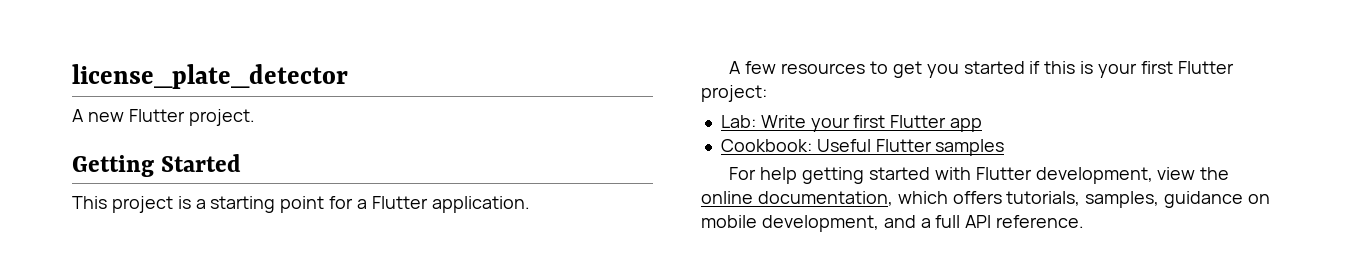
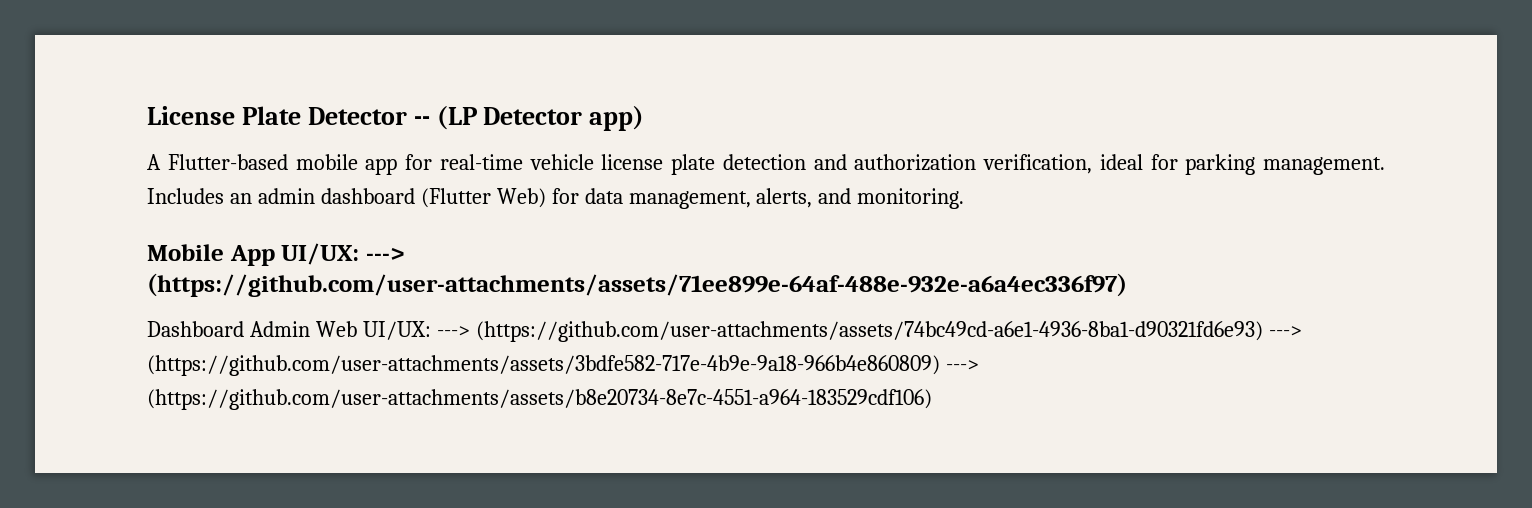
[72,64,348,89] [72,109,255,126] [72,154,242,177] [72,196,530,213] [729,61,1234,78] [701,85,767,102] [720,115,983,132] [720,139,1005,156] [729,167,1230,184] [701,191,1271,208] [701,215,1085,232] license_plate_detector // A new Flutter project. // Getting Started // This project is a starting point for a Flutter application. // A few resources to get you started if this is your first Flutter project: // Lab: Write your first Flutter app // Cookbook: Useful Flutter samples // For help getting started with Flutter development, view the online documentation, which offers tutorials, samples, guidance on mobile development, and a full API reference. -> [147,106,645,131] [147,154,1385,175] [147,188,965,209] [147,243,405,266] [147,273,1127,297] [147,321,1302,342] [147,355,979,376] [147,389,932,410] License Plate Detector -- (LP Detector app) // A Flutter-based mobile app for real-time vehicle license plate detection and authorization verification, ideal for parking management. Includes an admin dashboard (Flutter Web) for data management, alerts, and monitoring. // Mobile App UI/UX: ---> (https://github.com/user-attachments/assets/71ee899e-64af-488e-932e-a6a4ec336f97) // Dashboard Admin Web UI/UX: ---> (https://github.com/user-attachments/assets/74bc49cd-a6e1-4936-8ba1-d90321fd6e93) ---> (https://github.com/user-attachments/assets/3bdfe582-717e-4b9e-9a18-966b4e860809) ---> (https://github.com/user-attachments/assets/b8e20734-8e7c-4551-a964-183529cdf106)

